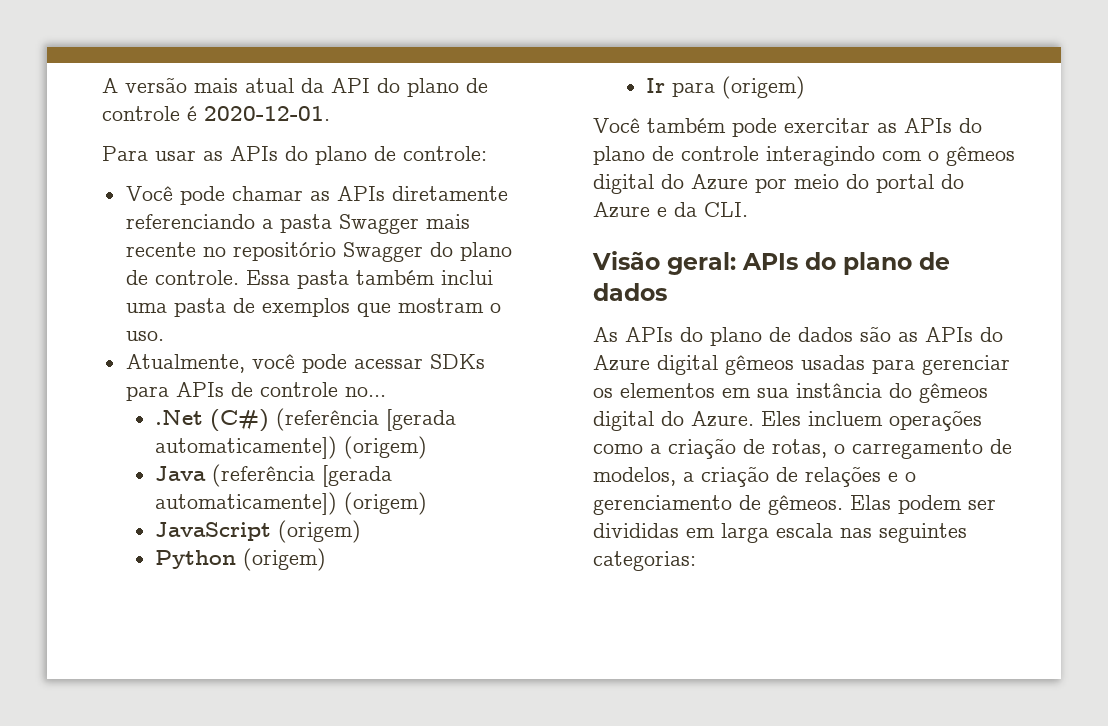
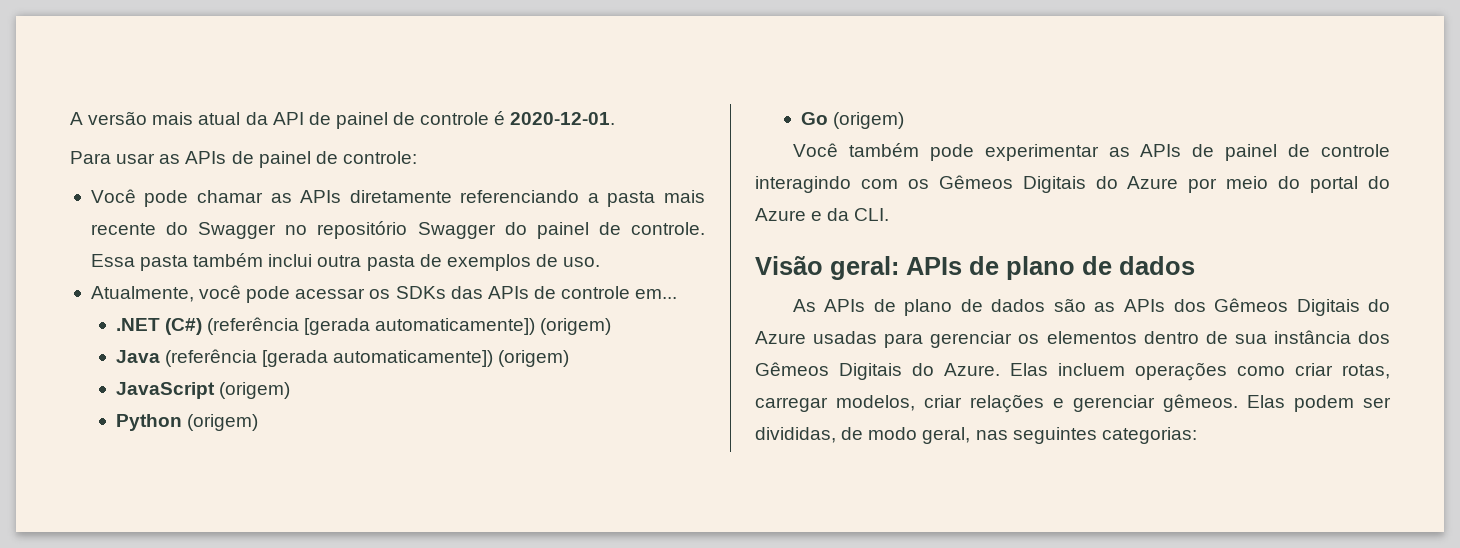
[377,78,459,97] do plano -> [308,112,388,129] de painel
[285,146,367,165] do plano -> [231,151,311,168] de painel
[338,214,419,234] Swagger -> (656, 199) none
(196, 249) none -> [166,222,277,239] do Swagger
[459,242,512,261] plano -> [536,222,589,239] painel
[125,303,167,313] uma -> [317,255,362,267] outra
[356,298,501,317] que mostram o -> [535,254,558,267] de
[429,354,485,369] [125,386,169,401] SDKs para -> [369,286,483,299] os SDKs das
[344,387,386,397] [155,410,204,425] no... // .Net -> [635,289,678,299] [115,318,160,331] em... // .NET
[646,78,716,97] Ir para -> [800,112,828,125] Go
[784,118,982,133] [593,146,645,165] exercitar as APIs do plano -> [984,144,1278,161] experimentar as APIs de painel
[928,146,1015,166] [593,174,654,194] o gêmeos digital -> [907,175,1086,193] os Gêmeos Digitais
[805,252,836,270] do -> [969,256,999,275] de
[680,327,703,342] do -> [873,299,896,312] de
[980,327,1003,342] [593,355,794,375] do Azure digital gêmeos -> [1173,298,1390,316] [755,331,806,344] dos Gêmeos Digitais do Azure
[722,383,988,403] [593,411,654,431] em sua instância do gêmeos digital -> [1143,330,1390,344] [755,362,902,380] dentro de sua instância dos Gêmeos Digitais
[761,411,801,426] Eles -> [1010,363,1048,376] Elas
[650,438,1012,459] [593,466,916,487] [593,495,996,515] [593,523,833,543] a criação de rotas, o carregamento de modelos, a criação de relações e o gerenciamento de gêmeos. Elas podem ser divididas em larga escala -> [1295,363,1390,379] [755,394,1391,413] [755,427,971,444] criar rotas, carregar modelos, criar relações e gerenciar gêmeos. Elas podem ser divididas, de modo geral,

